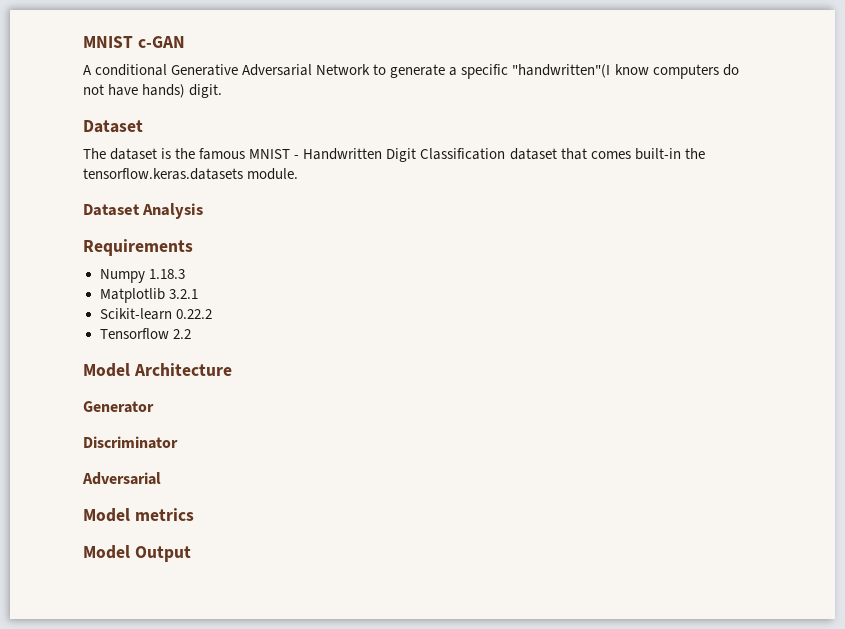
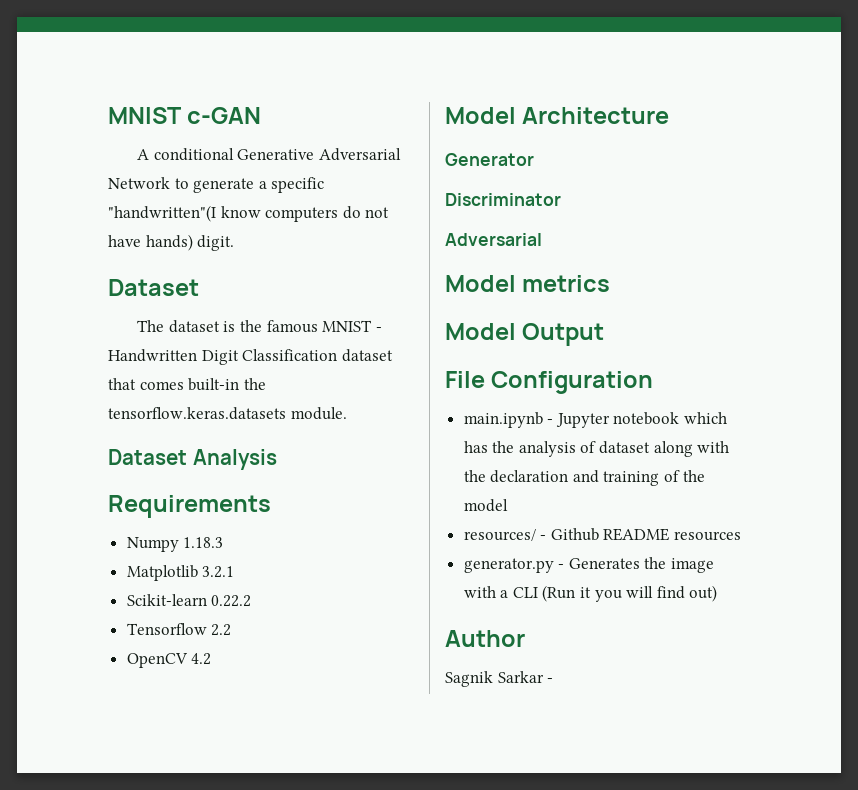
(191, 334) none -> [126,653,212,668] // OpenCV 4.2
(191, 554) none -> [445,371,654,394] [463,412,728,428] [463,441,730,457] [463,470,705,486] [463,499,508,512] [463,528,742,541] [463,557,715,573] [463,585,718,602] [445,630,525,647] [445,671,554,687] // File Configuration // main.ipynb - Jupyter notebook which has the analysis of dataset along with the declaration and training of the model // resources/ - Github README resources // generator.py - Generates the image with a CLI (Run it you will find out) // Author // Sagnik Sarkar -

